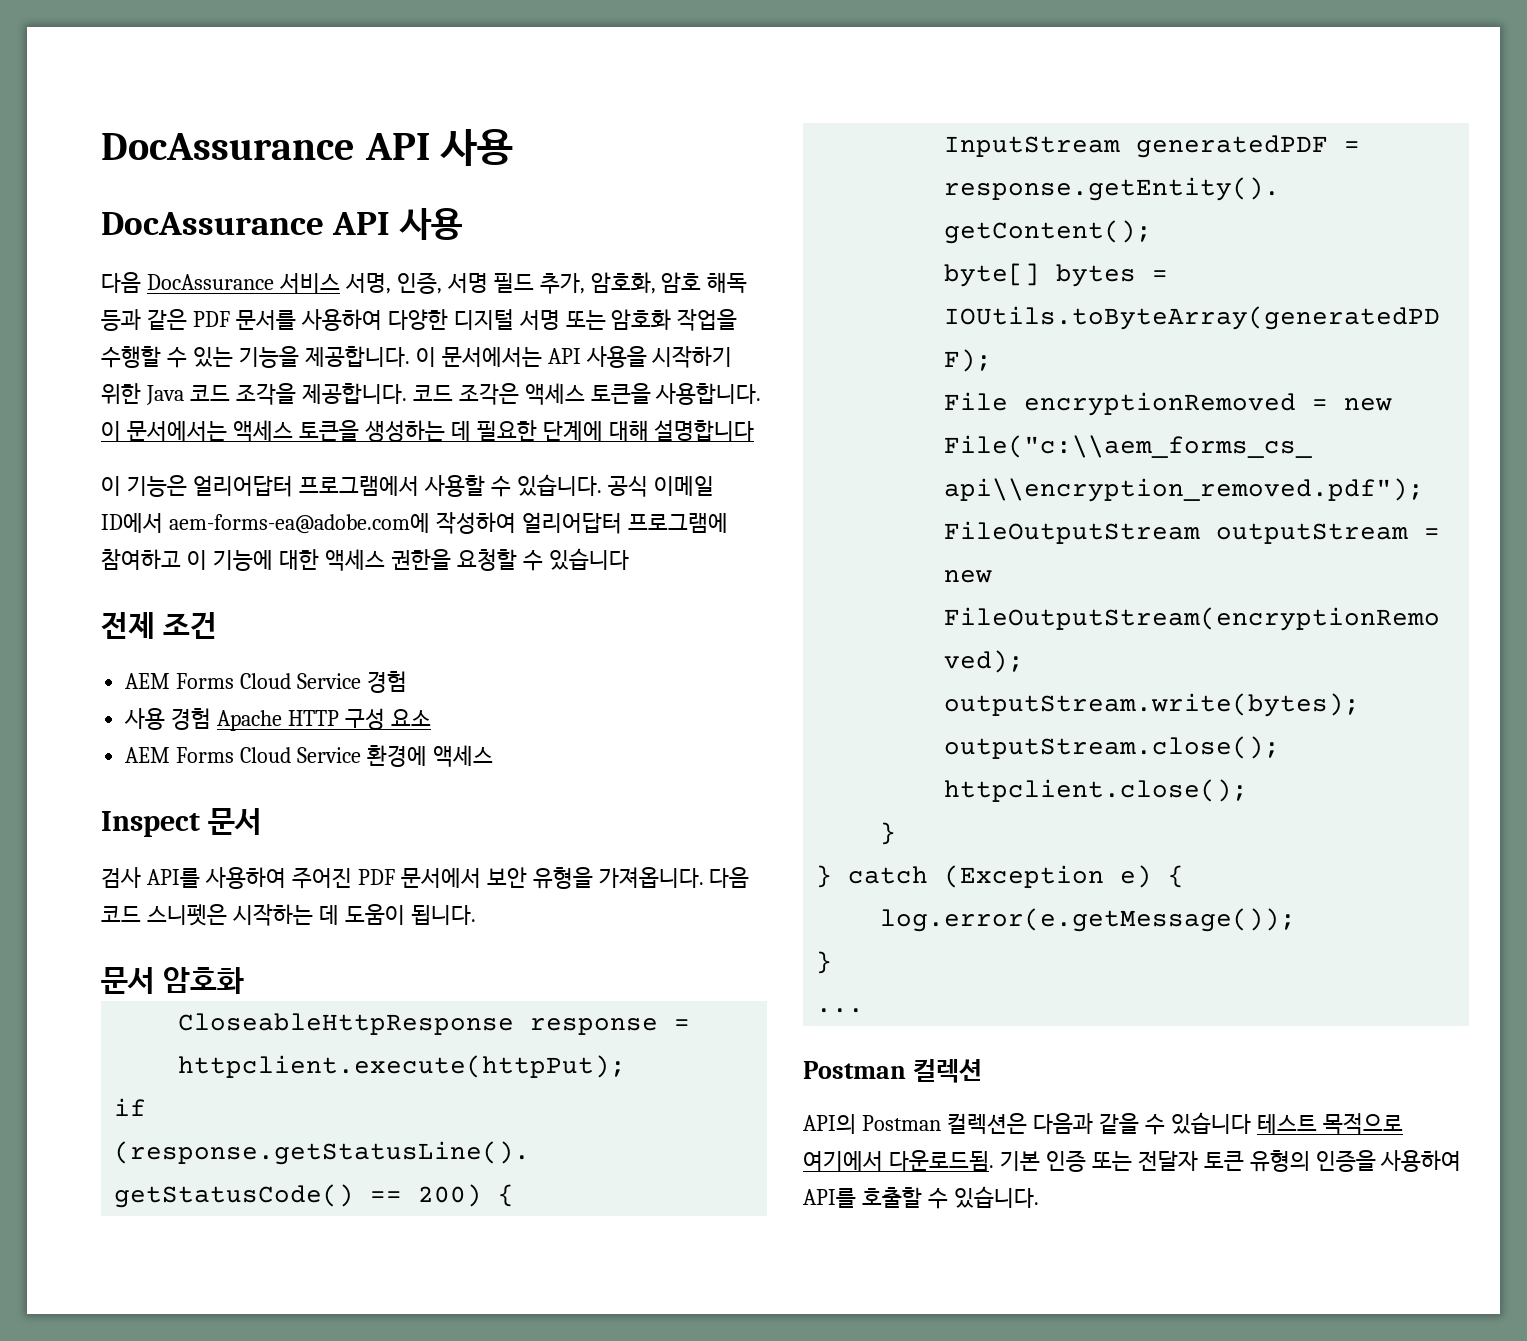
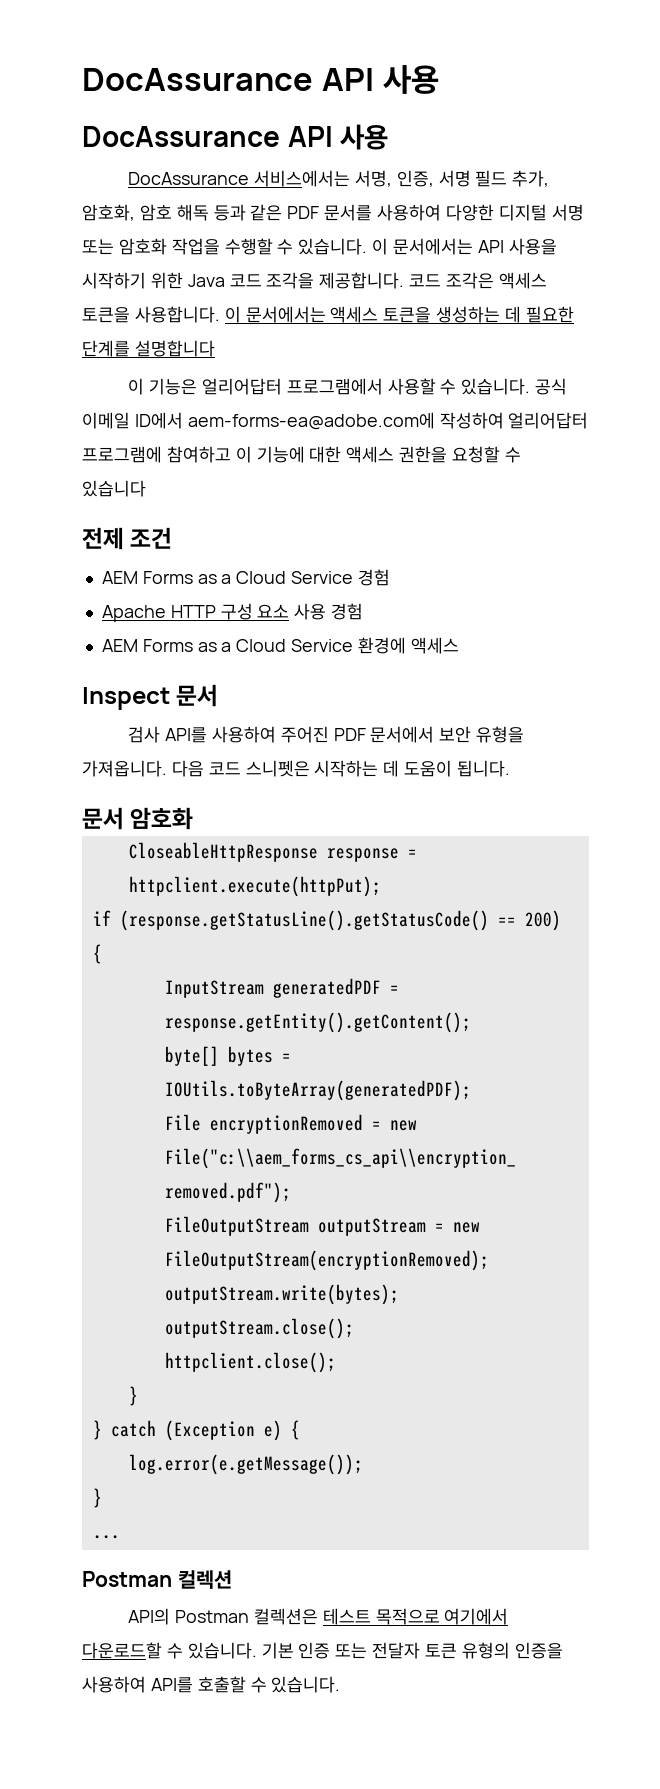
[101,272,340,293] 다음 DocAssurance 서비스 -> [128,170,350,187] DocAssurance 서비스에서는
[192,346,410,368] 있는 기능을 제공합니다. -> [298,238,368,255] 있습니다.
[542,420,649,441] 단계에 대해 -> [82,340,130,357] 단계를
(235, 681) none -> [197,574,232,584] as a
[124,708,212,730] 사용 경험 -> (390, 577) none
[125,747,235,763] // AEM Forms -> [294,603,364,620] [101,639,232,652] 사용 경험 // AEM Forms as a
[1032,1112,1403,1135] [803,1150,994,1171] 다음과 같을 수 있습니다 테스트 목적으로 여기에서 다운로드됨. -> [322,1608,509,1625] [82,1642,257,1659] 테스트 목적으로 여기에서 다운로드할 수 있습니다.

